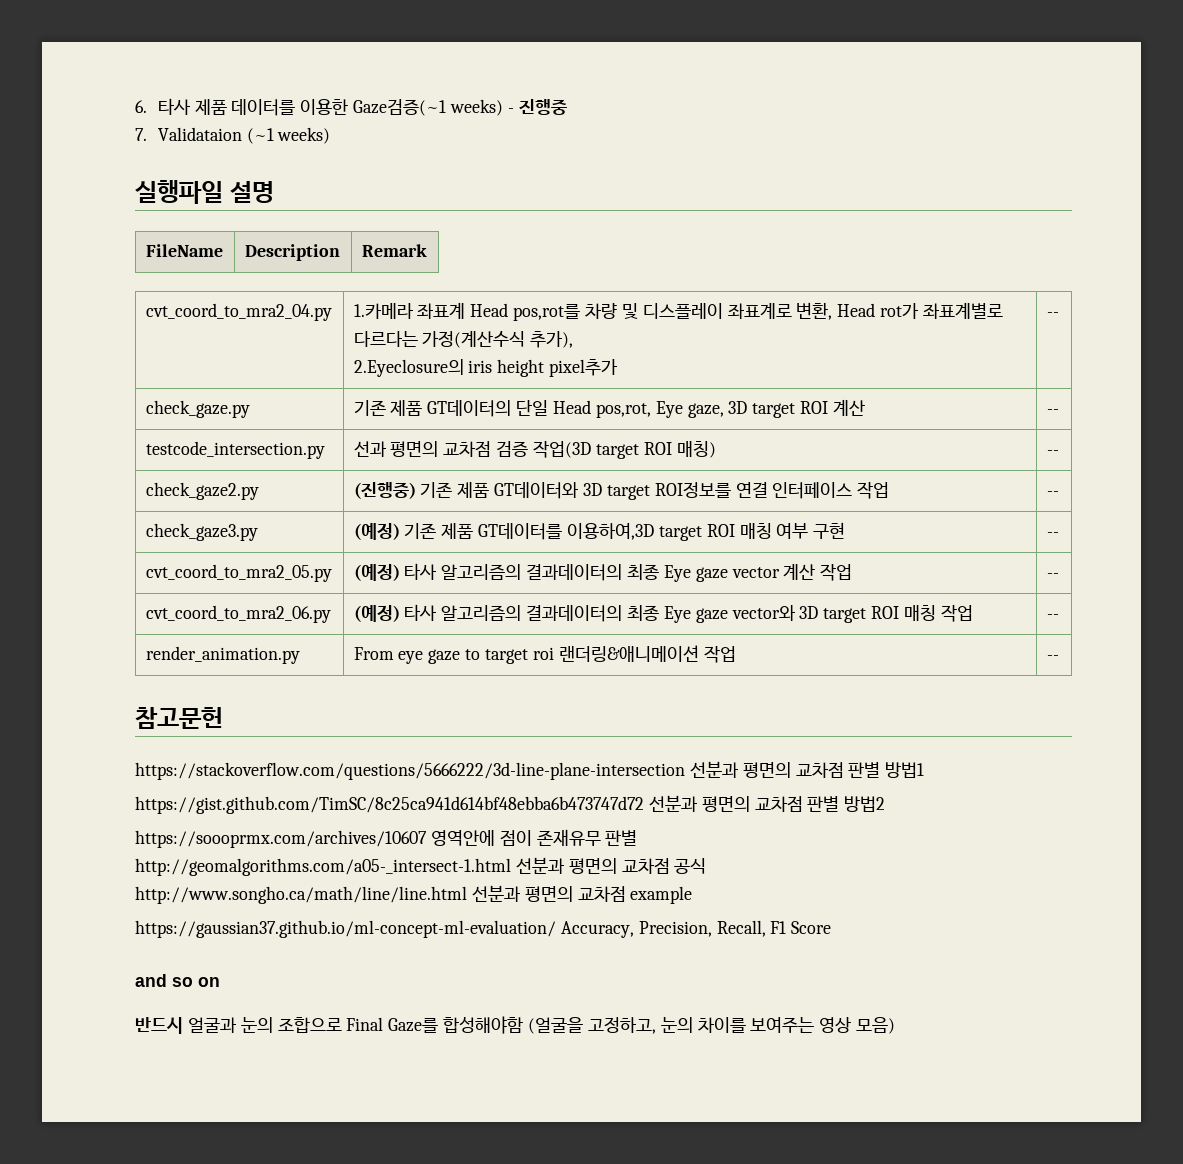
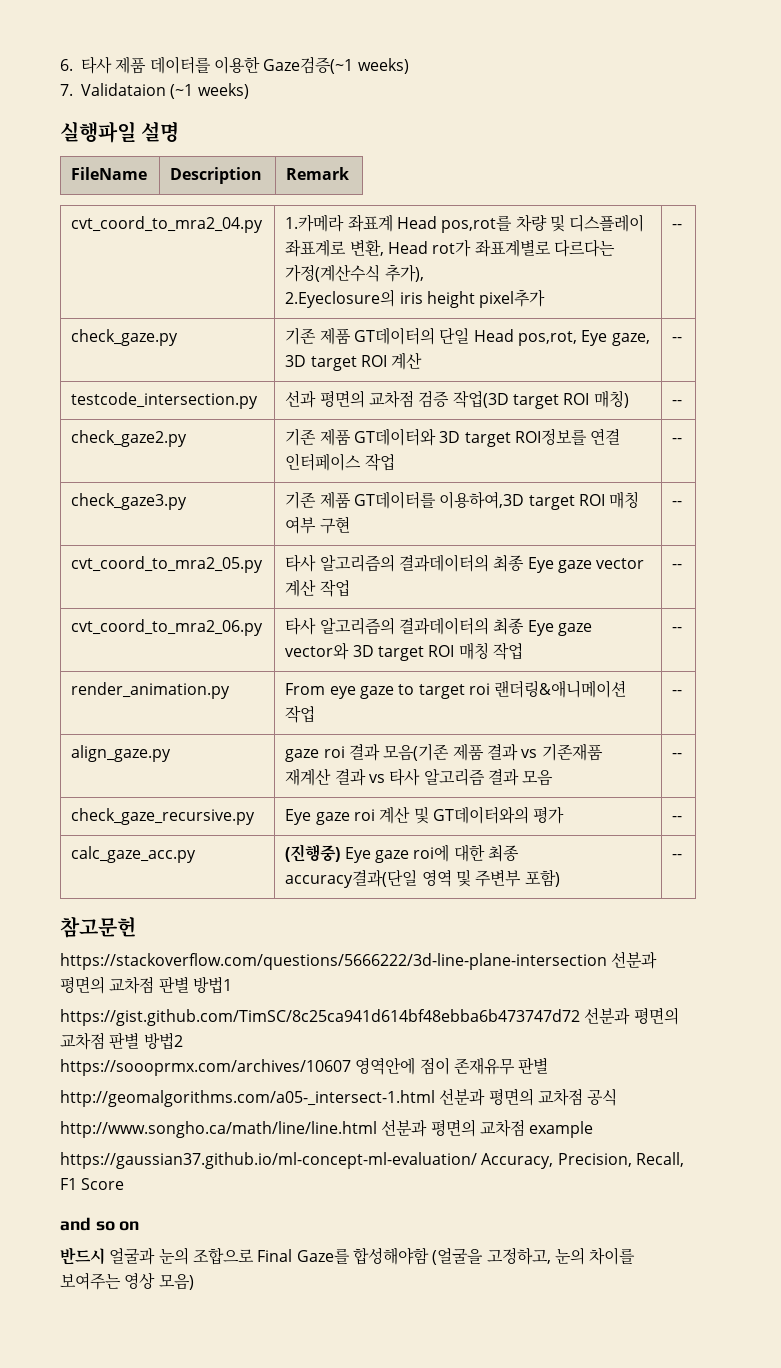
[507,99,567,115] - 진행중 -> (409, 66) none
[353,482,416,499] (진행중) -> (188, 438) none
[353,523,400,540] (예정) -> (188, 501) none
[353,564,400,581] (예정) -> (264, 564) none
[353,605,400,622] (예정) -> (264, 627) none
(1059, 657) none -> [71,745,172,762] [285,743,603,762] [285,768,554,786] [672,753,683,758] [71,808,256,825] [285,806,565,825] [672,816,683,821] [71,846,197,863] [285,844,520,863] [285,869,560,888] [672,854,683,859] // align_gaze.py | gaze roi 결과 모음(기존 제품 결과 vs 기존재품 재계산 결과 vs 타사 알고리즘 결과 모음 | -- // check_gaze_recursive.py | Eye gaze roi 계산 및 GT데이터와의 평가 | -- // calc_gaze_acc.py | (진행중) Eye gaze roi에 대한 최종 accuracy결과(단일 영역 및 주변부 포함) | --

